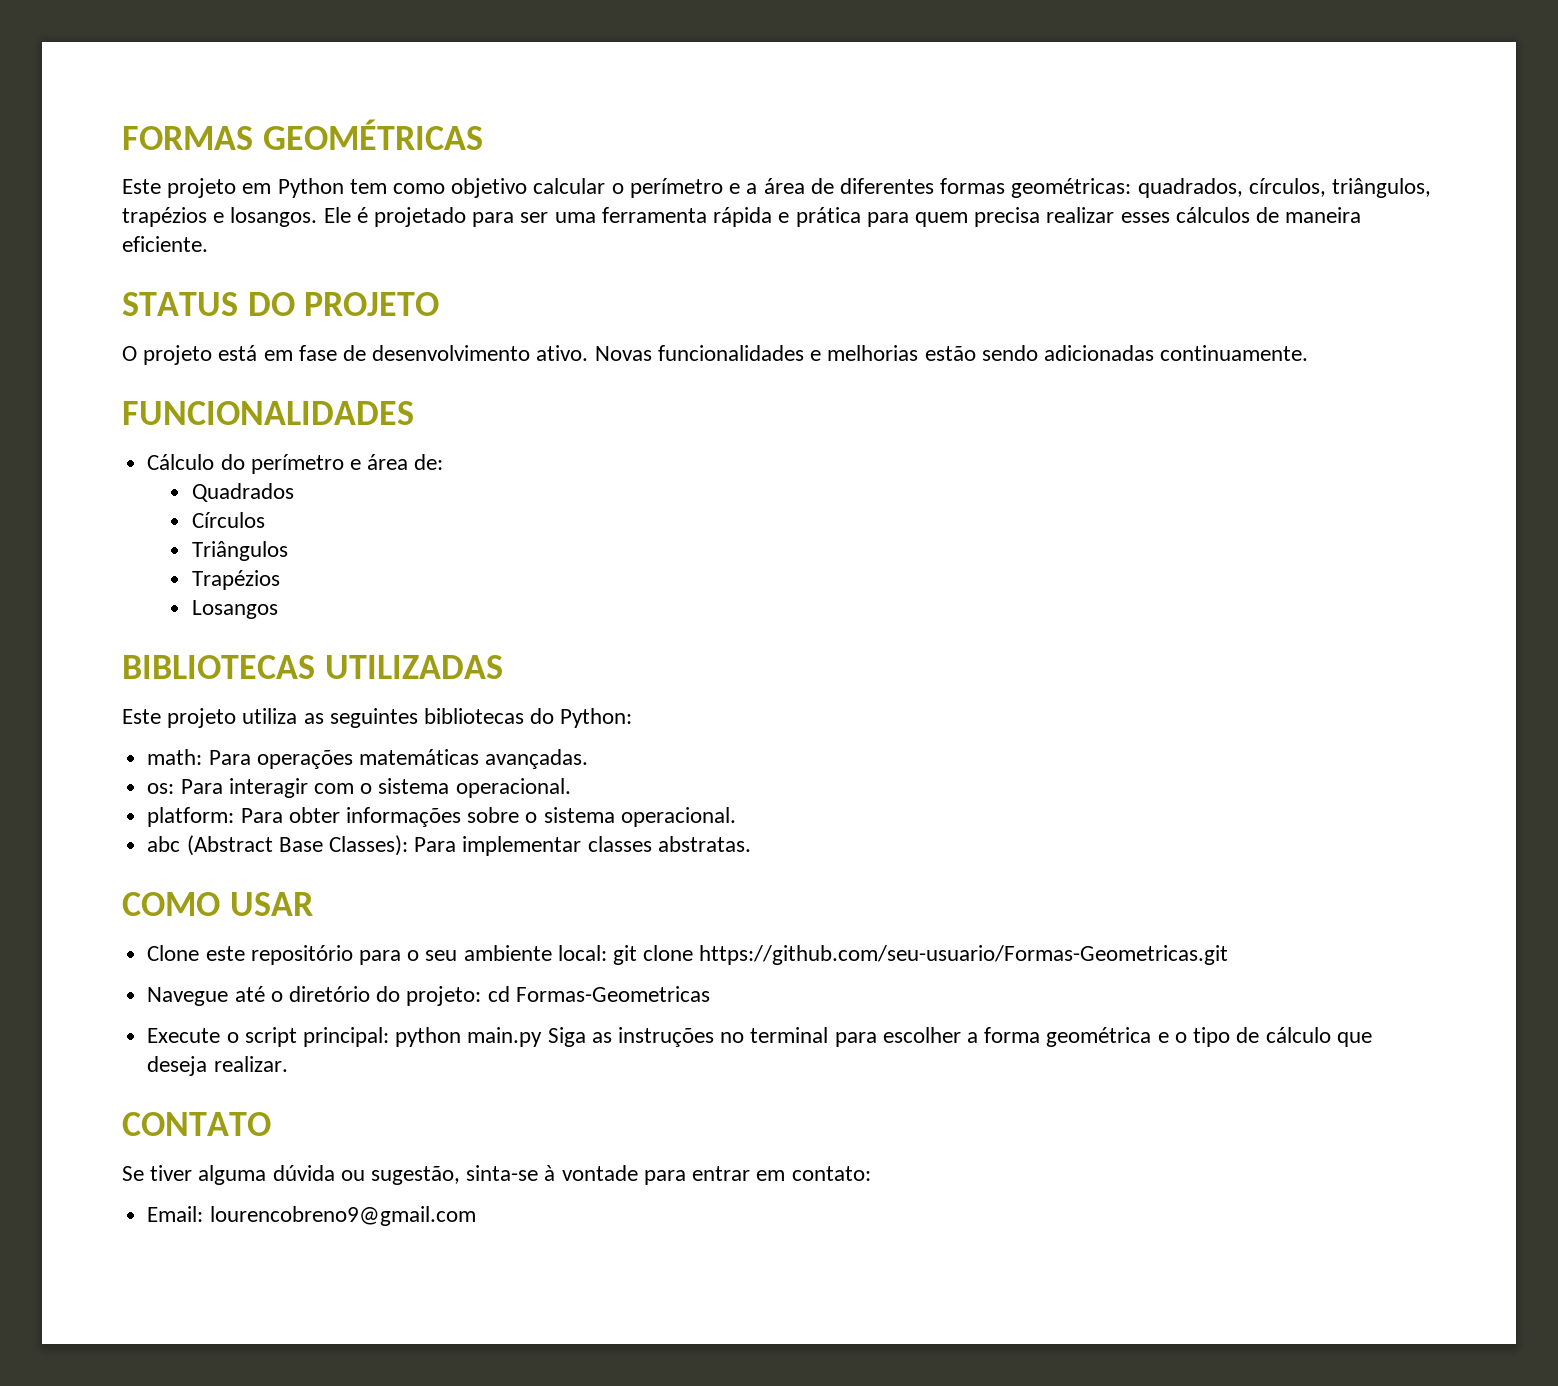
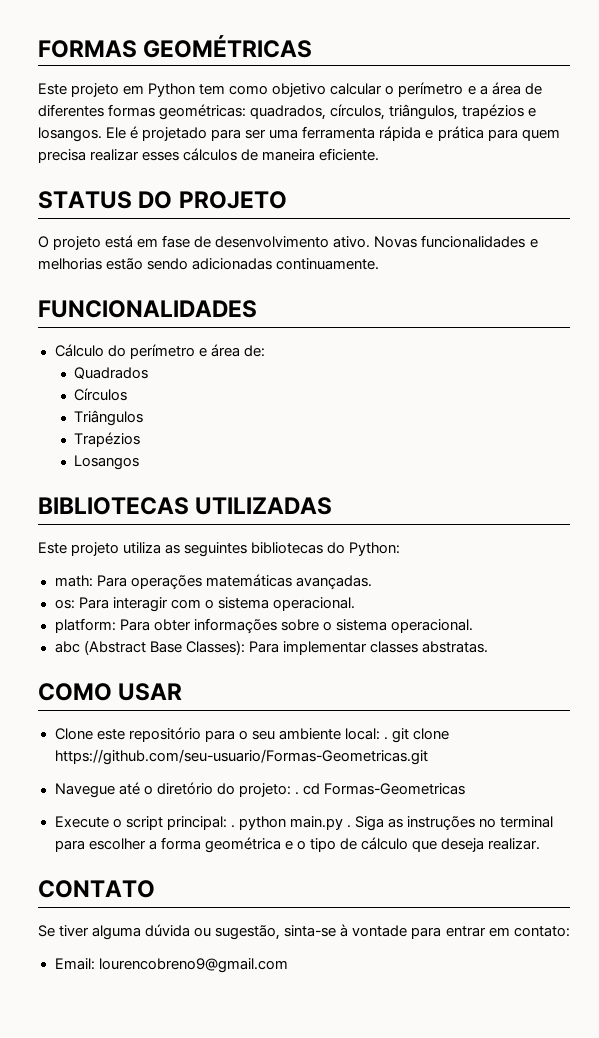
(607, 953) none -> [383,737,388,740] .
(482, 996) none -> [294,792,299,795] .
(389, 1037) none -> [230,825,235,828] .
(543, 1037) none -> [346,825,351,828] .

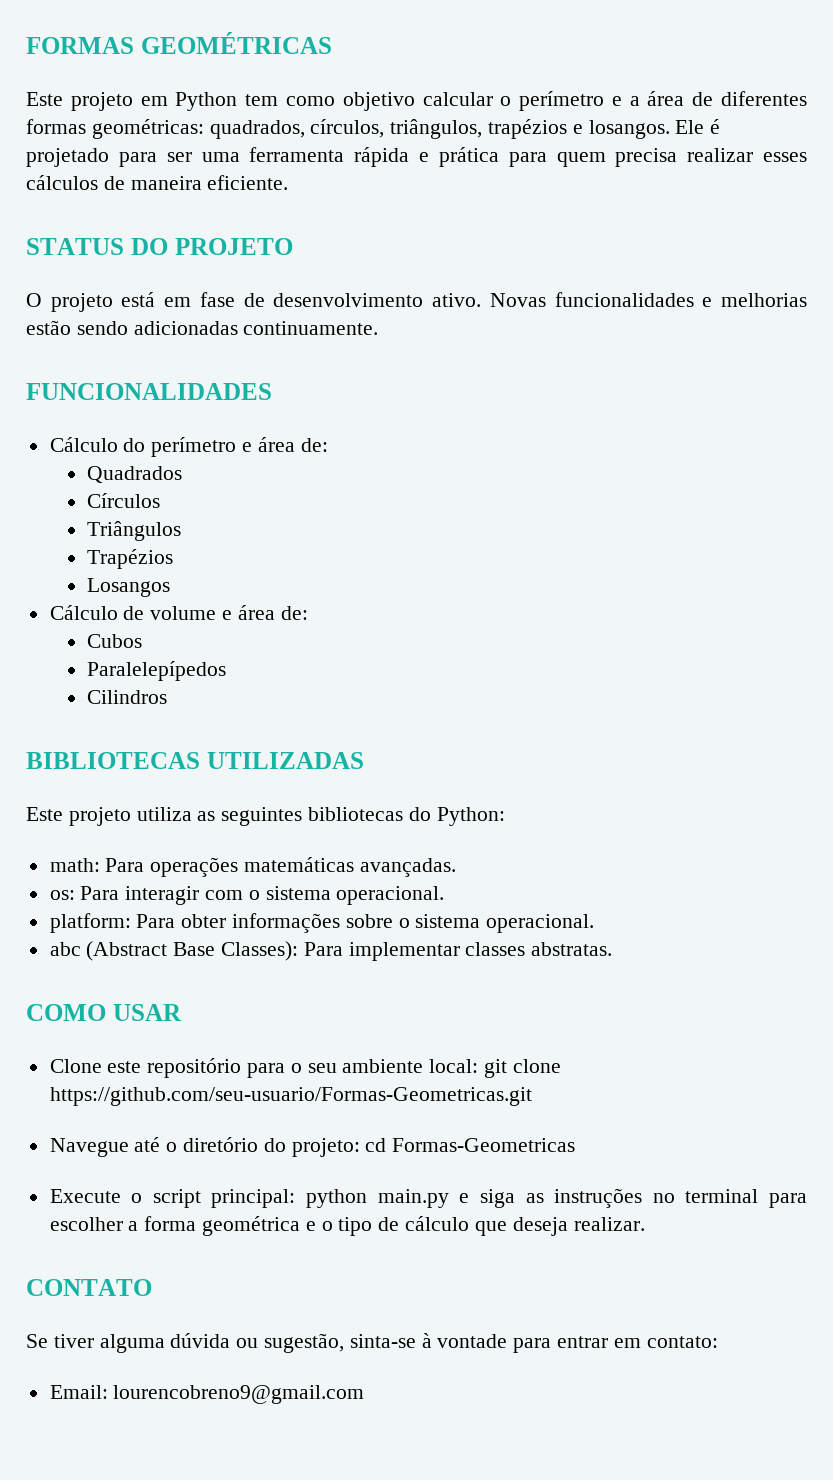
(140, 462) none -> [49,605,308,620] [87,634,143,648] [87,661,227,681] [87,690,168,704] // Cálculo de volume e área de: // Cubos // Paralelepípedos // Cilindros
[383,737,388,740] . -> (479, 1066) none
[294,792,299,795] . -> (360, 1147) none
[230,825,235,828] . -> (296, 1198) none
[346,816,384,831] . Siga -> [459,1189,515,1208] e siga

